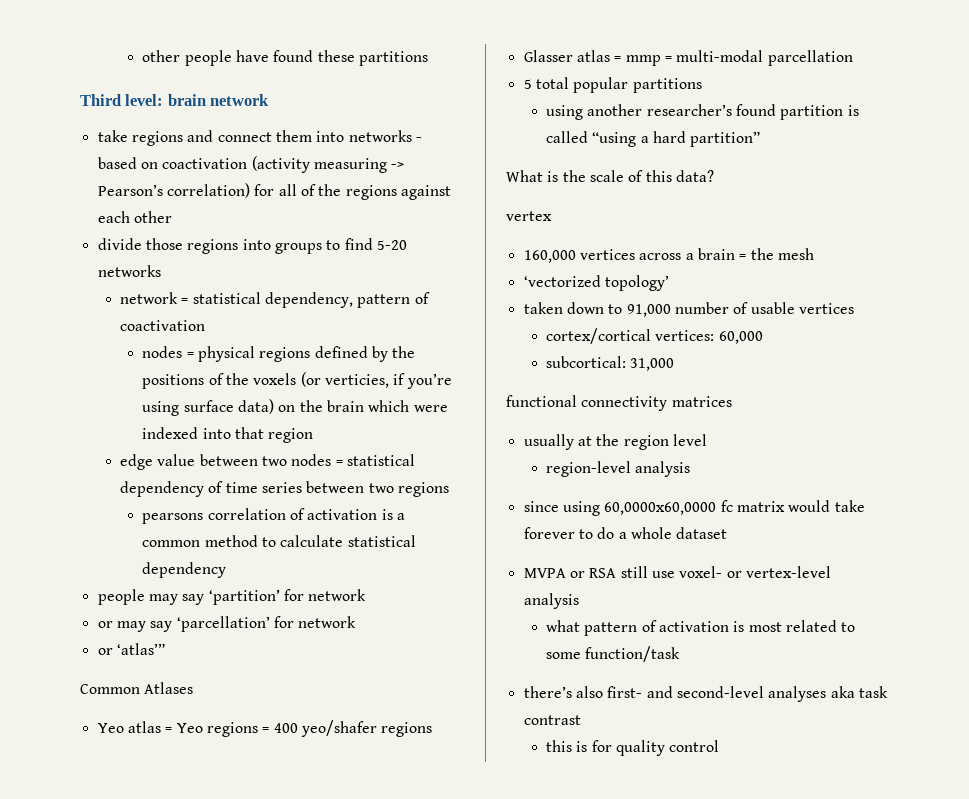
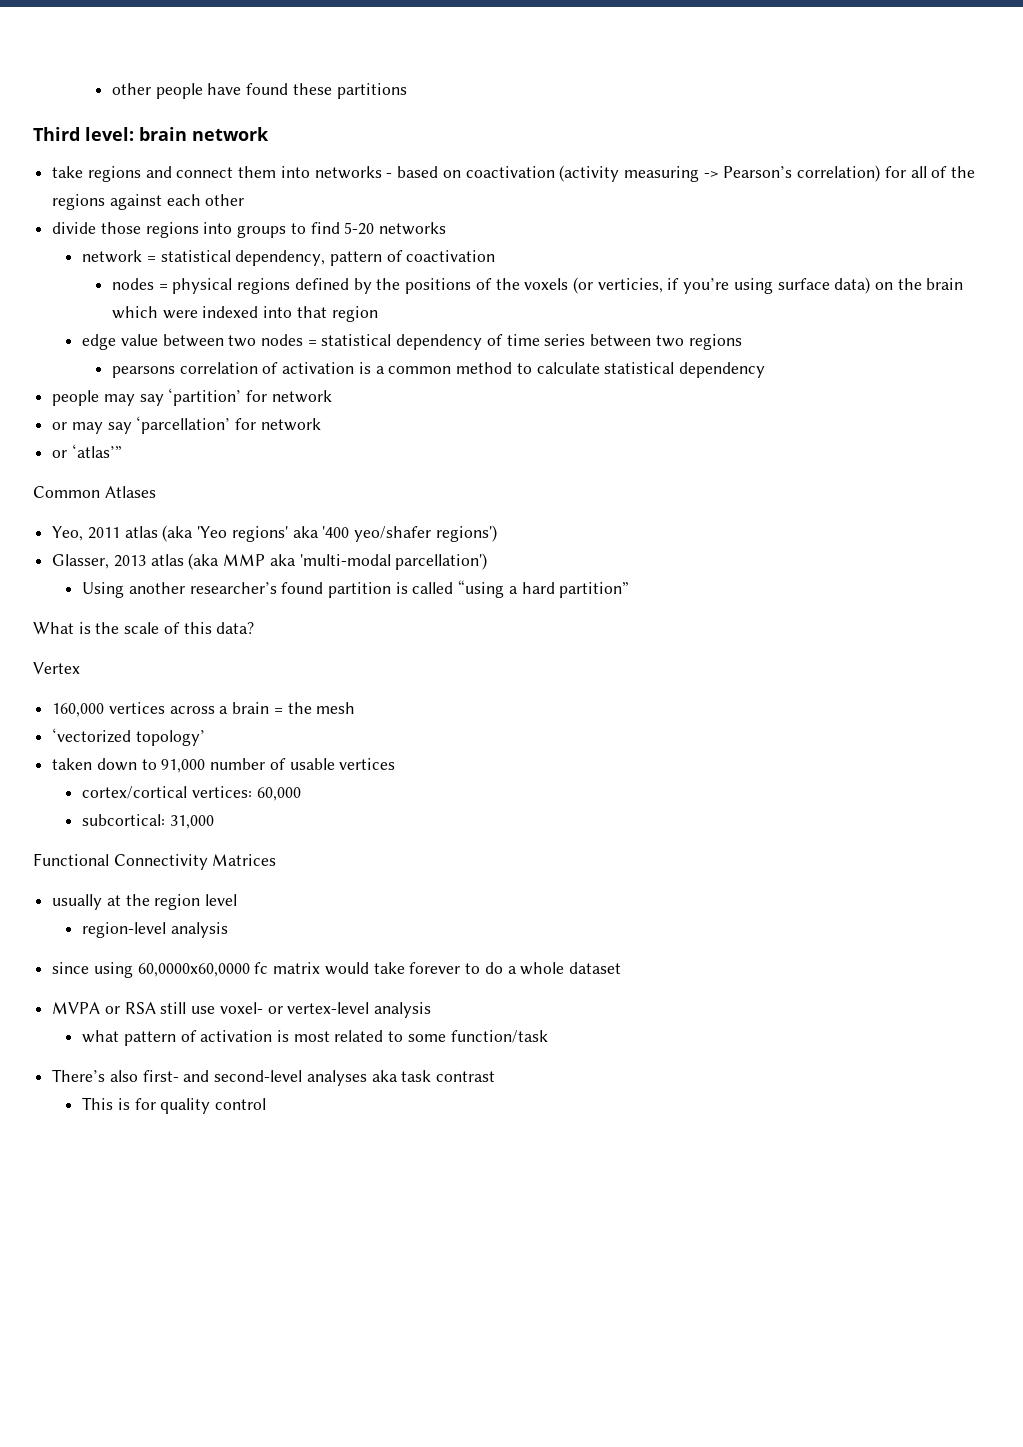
[97,720,433,737] [523,50,853,66] [523,77,702,93] [546,105,584,120] Yeo atlas = Yeo regions = 400 yeo/shafer regions // Glasser atlas = mmp = multi-modal parcellation // 5 total popular partitions // using -> [52,525,497,542] [52,553,488,570] [82,582,125,598] Yeo, 2011 atlas (aka 'Yeo regions' aka '400 yeo/shafer regions') // Glasser, 2013 atlas (aka MMP aka 'multi-modal parcellation') // Using
[506,211,552,221] vertex -> [33,662,80,674] Vertex
[506,395,732,411] functional connectivity matrices -> [33,853,277,870] Functional Connectivity Matrices
[523,686,572,698] there’s -> [52,1069,106,1082] There’s
[546,740,573,752] this -> [82,1097,114,1110] This

